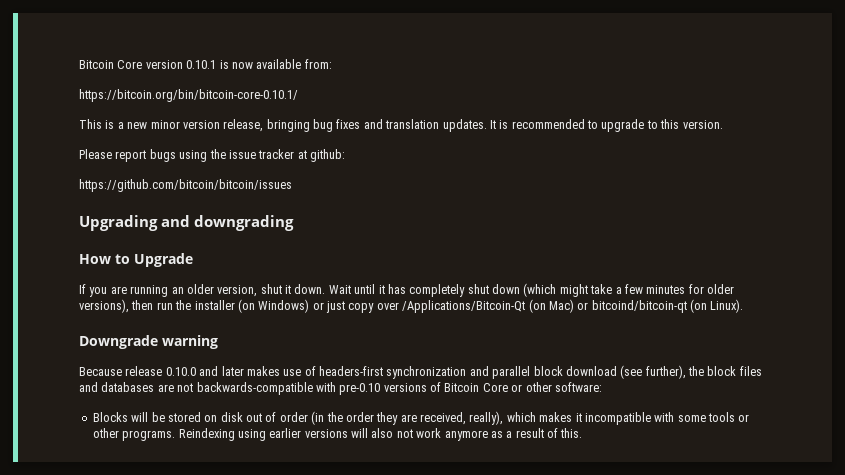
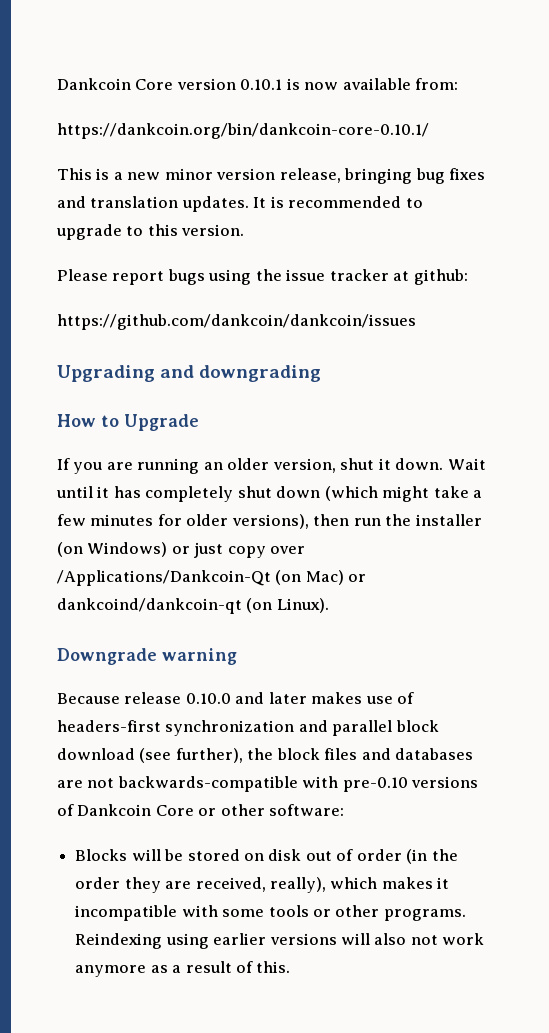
[79,60,114,69] Bitcoin -> [57,78,131,90] Dankcoin
[79,89,298,102] https://bitcoin.org/bin/bitcoin-core-0.10.1/ -> [57,123,429,139] https://dankcoin.org/bin/dankcoin-core-0.10.1/
[79,179,292,192] https://github.com/bitcoin/bitcoin/issues -> [57,314,416,330] https://github.com/dankcoin/dankcoin/issues
[402,300,526,313] /Applications/Bitcoin-Qt -> [57,570,271,586] /Applications/Dankcoin-Qt
[591,300,687,313] bitcoind/bitcoin-qt -> [57,598,242,614] dankcoind/dankcoin-qt
[444,383,480,392] Bitcoin -> [77,804,152,816] Dankcoin

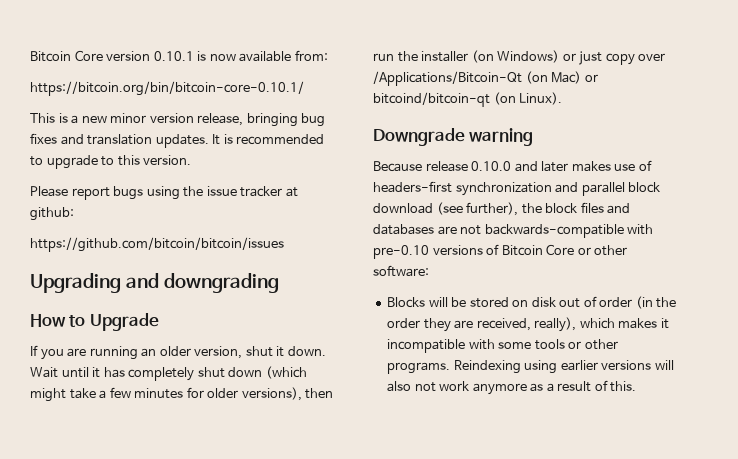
[57,78,131,90] Dankcoin -> [30,51,71,62] Bitcoin
[57,123,429,139] https://dankcoin.org/bin/dankcoin-core-0.10.1/ -> [30,81,304,96] https://bitcoin.org/bin/bitcoin-core-0.10.1/
[57,314,416,330] https://github.com/dankcoin/dankcoin/issues -> [30,237,284,252] https://github.com/bitcoin/bitcoin/issues
[57,570,271,586] /Applications/Dankcoin-Qt -> [373,71,522,86] /Applications/Bitcoin-Qt
[57,598,242,614] dankcoind/dankcoin-qt -> [373,92,490,107] bitcoind/bitcoin-qt
[77,804,152,816] Dankcoin -> [501,245,543,256] Bitcoin

